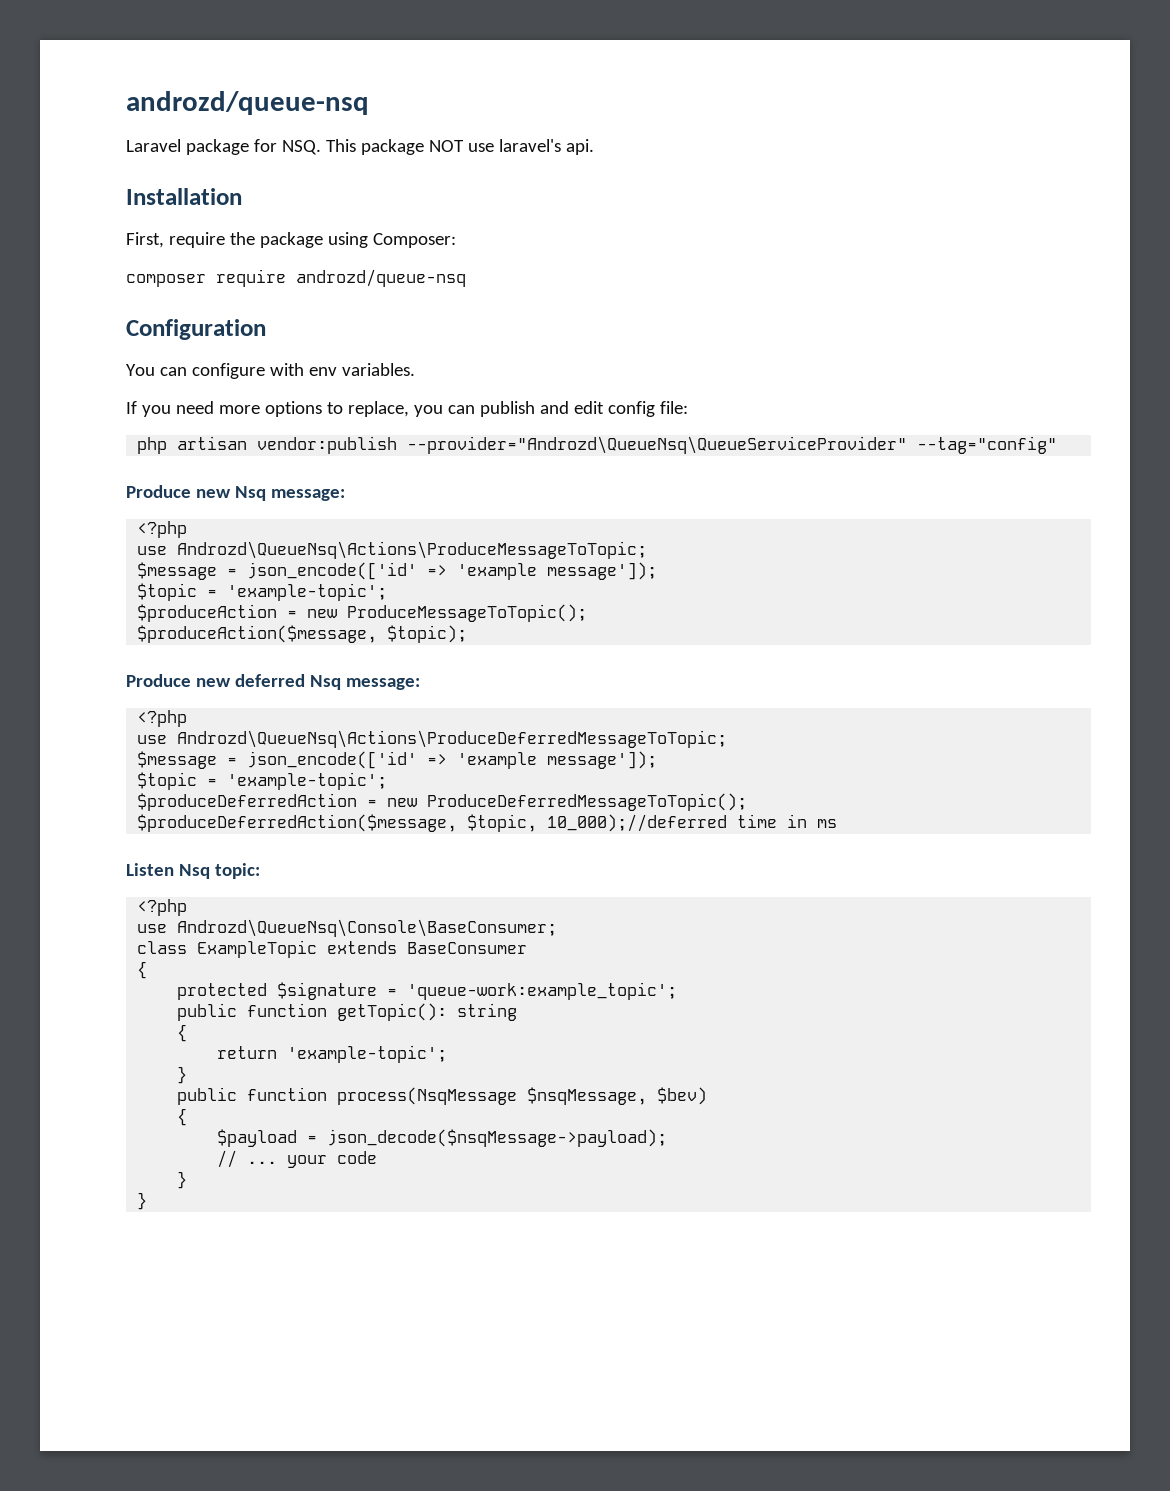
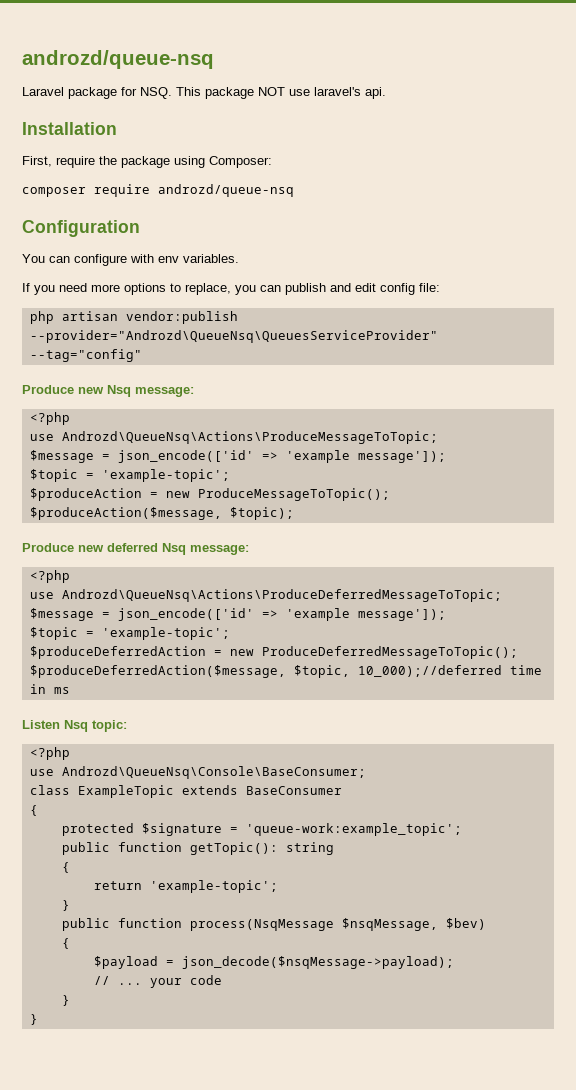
[407,436,908,454] --provider="Androzd\QueueNsq\QueueServiceProvider" -> [29,330,438,343] --provider="Androzd\QueueNsq\QueuesServiceProvider"

